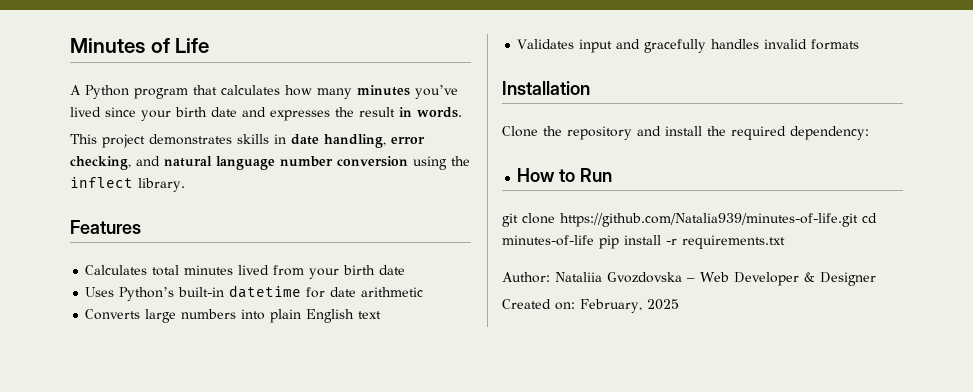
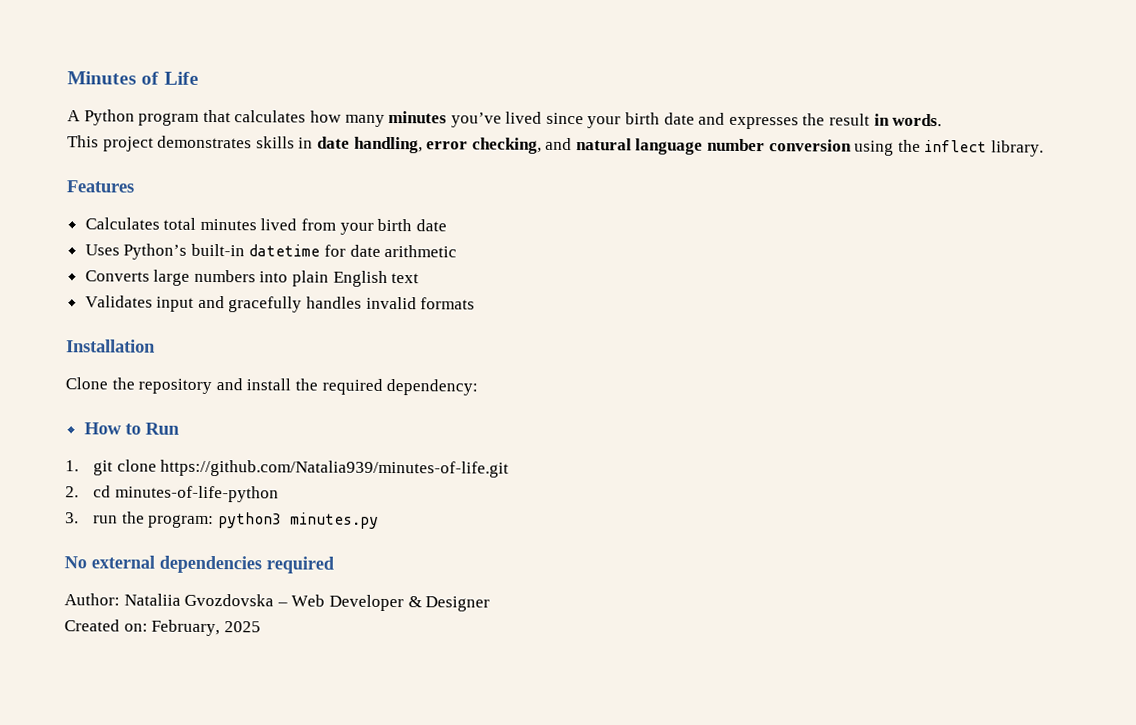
(613, 175) none -> [65,460,79,472] 1.
[862,213,877,223] [502,235,785,249] cd minutes-of-life pip install -r requirements.txt -> [65,485,279,503] [65,511,380,529] [64,555,334,574] // 2. cd minutes-of-life-python // 3. run the program: python3 minutes.py // No external dependencies required

